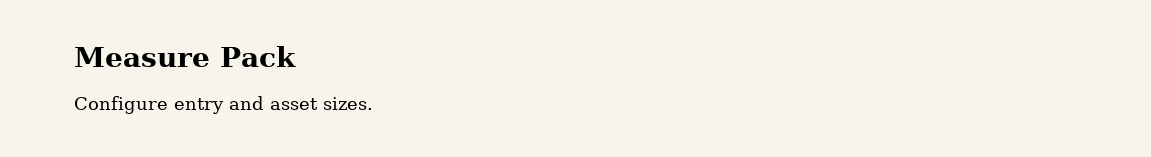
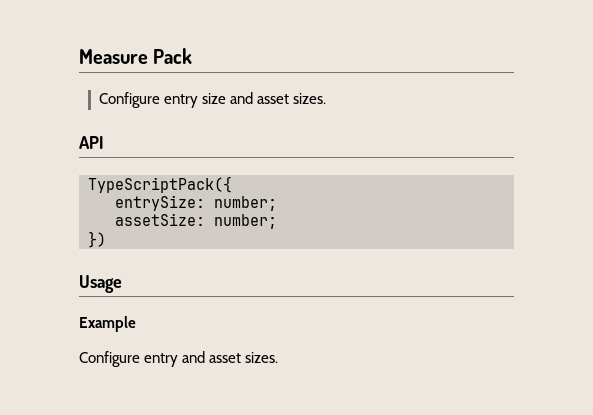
(296, 56) none -> [98,92,327,108] [79,136,104,149] [88,176,232,193] [115,195,277,211] [115,213,277,229] [88,231,106,248] [79,275,122,293] [79,316,136,332] // Configure entry size and asset sizes. // API // TypeScriptPack({ // entrySize: number; // assetSize: number; // }) // Usage // Example

